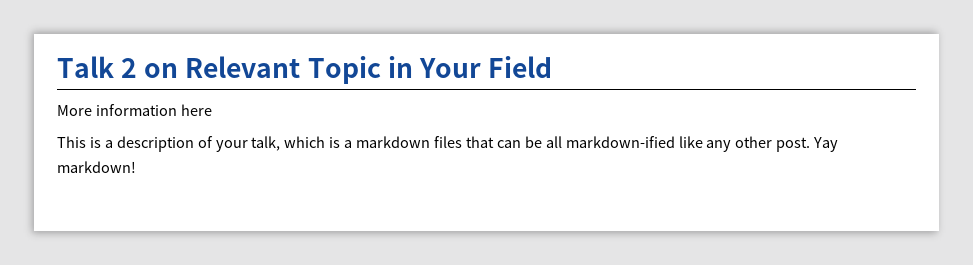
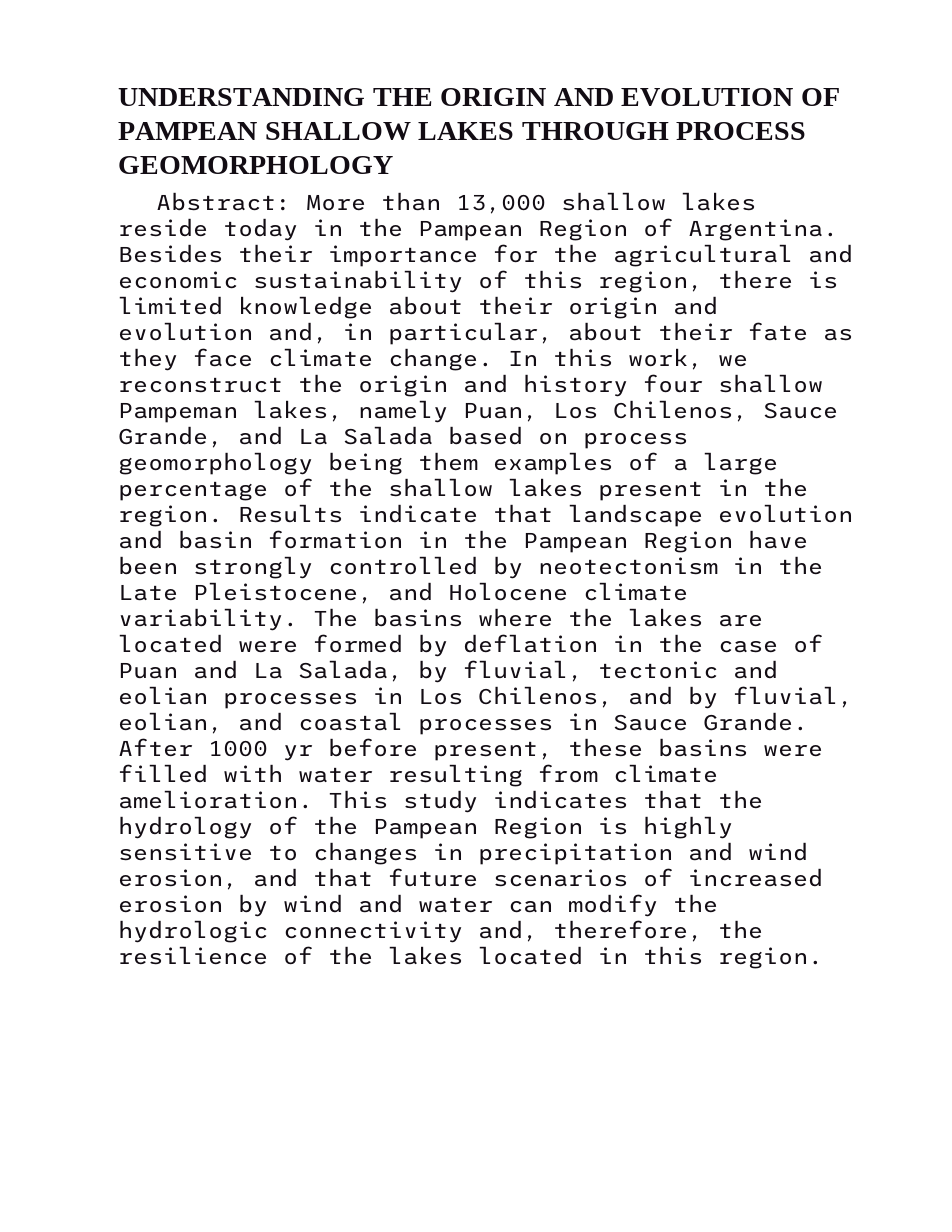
[57,56,553,84] [57,104,212,116] [57,136,839,152] [57,161,136,173] Talk 2 on Relevant Topic in Your Field // More information here // This is a description of your talk, which is a markdown files that can be all markdown-ified like any other post. Yay markdown! -> [118,88,840,106] [118,122,807,140] [118,156,393,174] [155,192,756,214] [118,218,838,241] [118,244,853,267] [118,270,838,293] [118,296,718,319] [118,322,853,345] [118,348,748,371] [118,374,823,397] [118,400,838,423] [118,426,688,449] [118,452,778,475] [118,478,808,501] [118,504,853,527] [118,530,808,553] [118,556,823,579] [118,582,688,604] [118,608,763,631] [118,634,823,657] [118,660,778,683] [118,686,853,709] [118,712,808,735] [118,738,823,761] [118,764,718,787] [118,790,763,813] [118,816,733,839] [118,842,808,865] [118,868,823,890] [118,894,718,917] [118,920,763,943] [118,946,823,969] UNDERSTANDING THE ORIGIN AND EVOLUTION OF PAMPEAN SHALLOW LAKES THROUGH PROCESS GEOMORPHOLOGY // Abstract: More than 13,000 shallow lakes reside today in the Pampean Region of Argentina. Besides their importance for the agricultural and economic sustainability of this region, there is limited knowledge about their origin and evolution and, in particular, about their fate as they face climate change. In this work, we reconstruct the origin and history four shallow Pampeman lakes, namely Puan, Los Chilenos, Sauce Grande, and La Salada based on process geomorphology being them examples of a large percentage of the shallow lakes present in the region. Results indicate that landscape evolution and basin formation in the Pampean Region have been strongly controlled by neotectonism in the Late Pleistocene, and Holocene climate variability. The basins where the lakes are located were formed by deflation in the case of Puan and La Salada, by fluvial, tectonic and eolian processes in Los Chilenos, and by fluvial, eolian, and coastal processes in Sauce Grande. After 1000 yr before present, these basins were filled with water resulting from climate amelioration. This study indicates that the hydrology of the Pampean Region is highly sensitive to changes in precipitation and wind erosion, and that future scenarios of increased erosion by wind and water can modify the hydrologic connectivity and, therefore, the resilience of the lakes located in this region.

